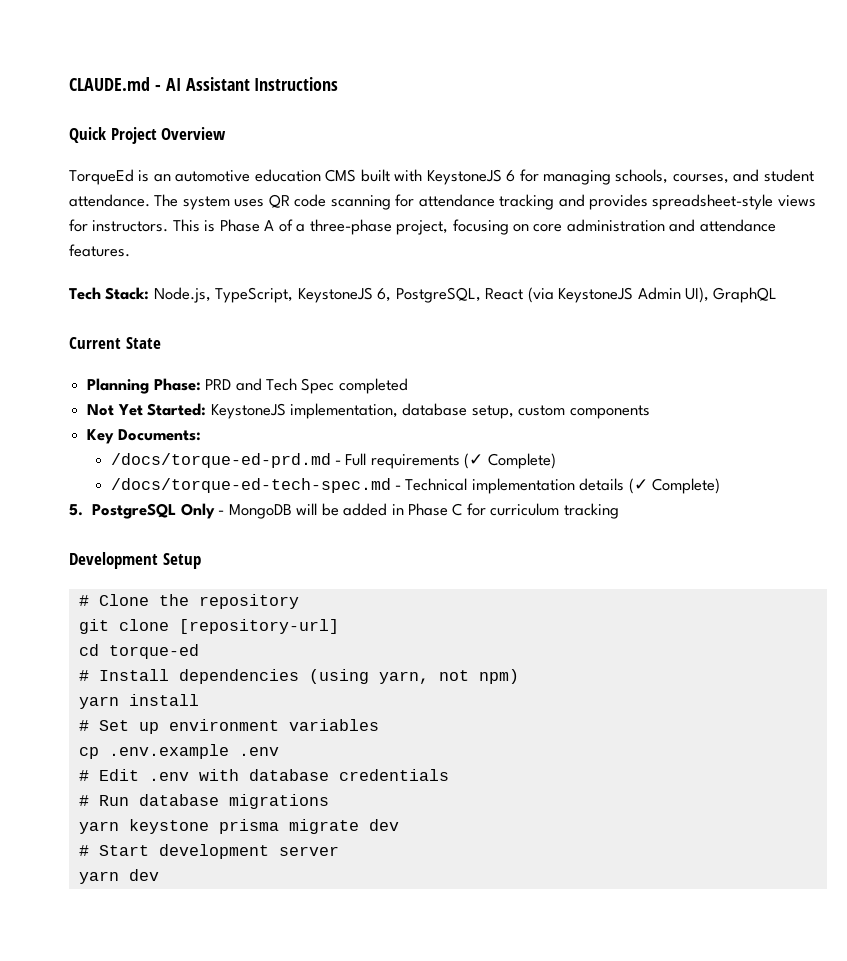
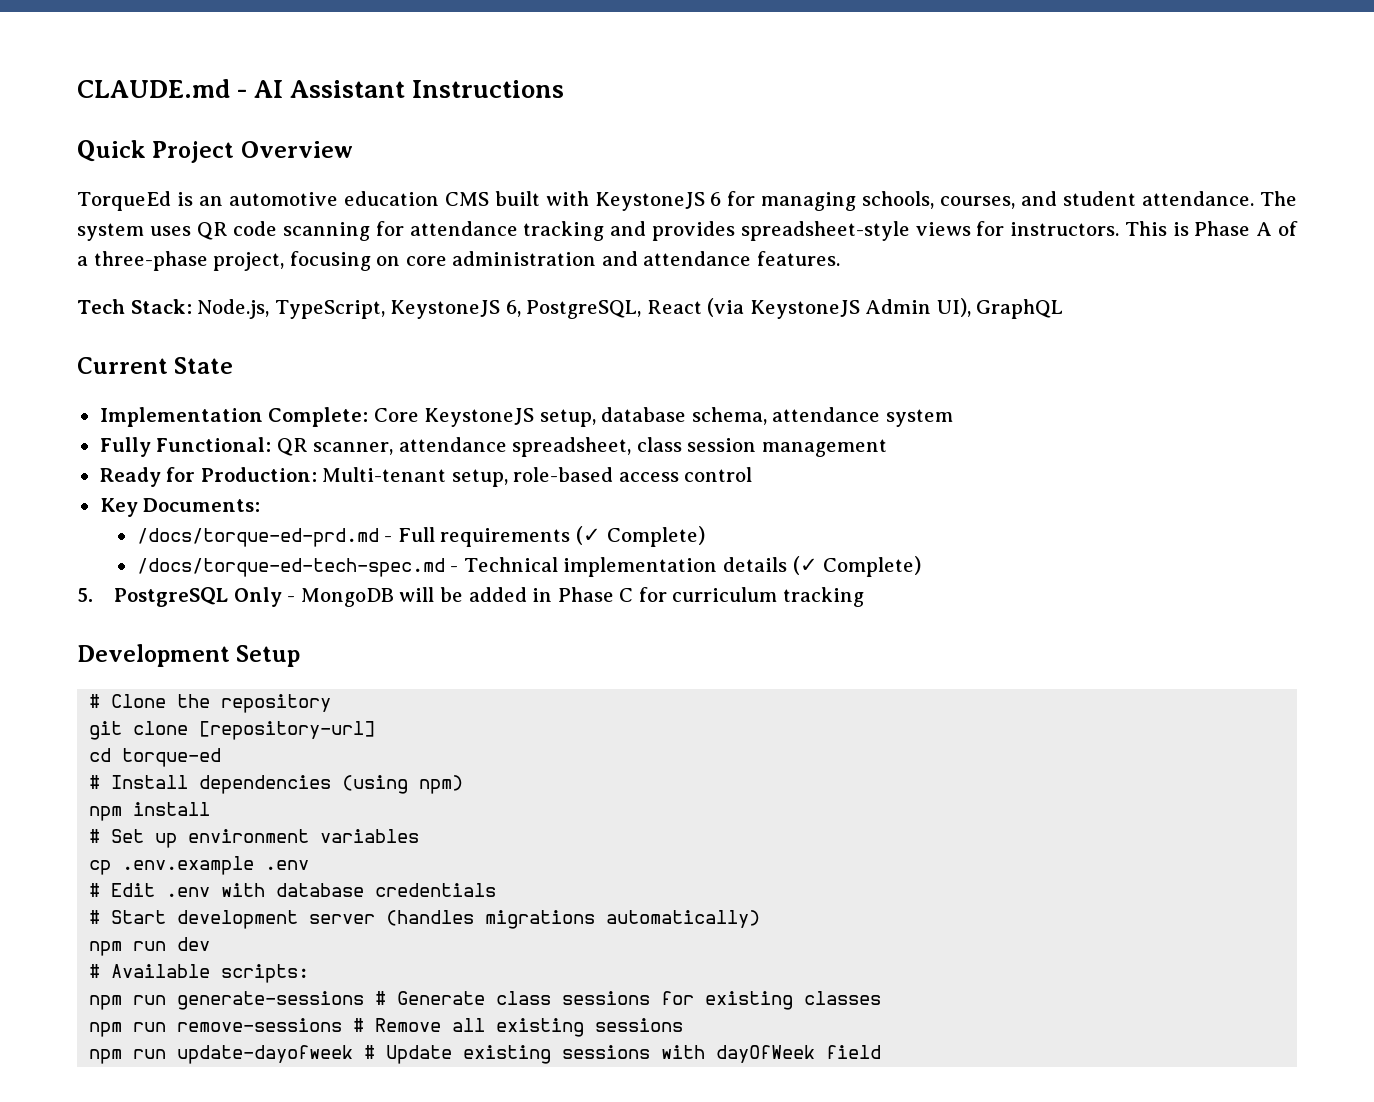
[87,378,408,394] [87,403,650,419] Planning Phase: PRD and Tech Spec completed // Not Yet Started: KeystoneJS implementation, database setup, custom components -> [99,407,953,427] [99,437,887,457] [99,467,753,487] Implementation Complete: Core KeystoneJS setup, database schema, attendance system // Fully Functional: QR scanner, attendance spreadsheet, class session management // Ready for Production: Multi-tenant setup, role-based access control
[378,670,469,684] yarn, not -> (409, 784) none
[78,696,119,709] yarn -> [89,806,123,821] npm
[98,794,329,809] [78,819,399,834] [78,844,339,859] [78,869,159,884] Run database migrations // yarn keystone prisma migrate dev // # Start development server // yarn dev -> [111,910,761,929] [89,937,211,956] [89,964,310,983] [89,991,882,1010] [89,1018,684,1037] [89,1045,882,1064] Start development server (handles migrations automatically) // npm run dev // # Available scripts: // npm run generate-sessions # Generate class sessions for existing classes // npm run remove-sessions # Remove all existing sessions // npm run update-dayofweek # Update existing sessions with dayOfWeek field

